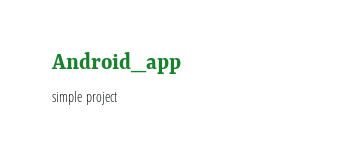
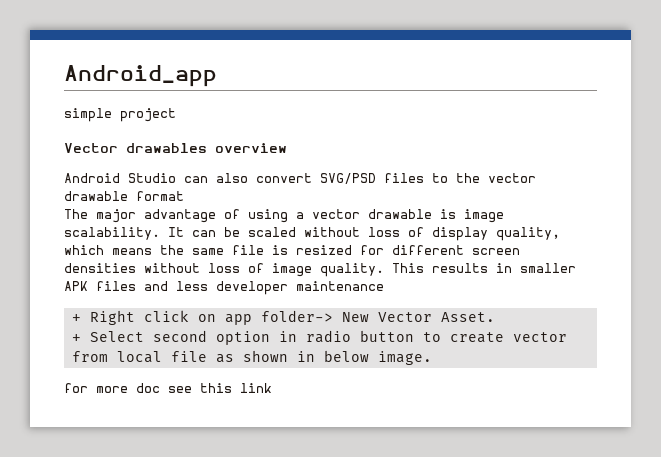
(117, 98) none -> [64,143,287,153] [64,173,536,184] [64,191,184,201] [64,209,504,223] [64,227,560,241] [64,245,520,255] [64,263,576,277] [64,281,384,295] [71,310,495,325] [71,330,567,345] [71,350,432,365] [64,383,272,393] // Vector drawables overview // Android Studio can also convert SVG/PSD files to the vector drawable format // The major advantage of using a vector drawable is image scalability. It can be scaled without loss of display quality, which means the same file is resized for different screen densities without loss of image quality. This results in smaller APK files and less developer maintenance // + Right click on app folder-> New Vector Asset. // + Select second option in radio button to create vector from local file as shown in below image. // for more doc see this link

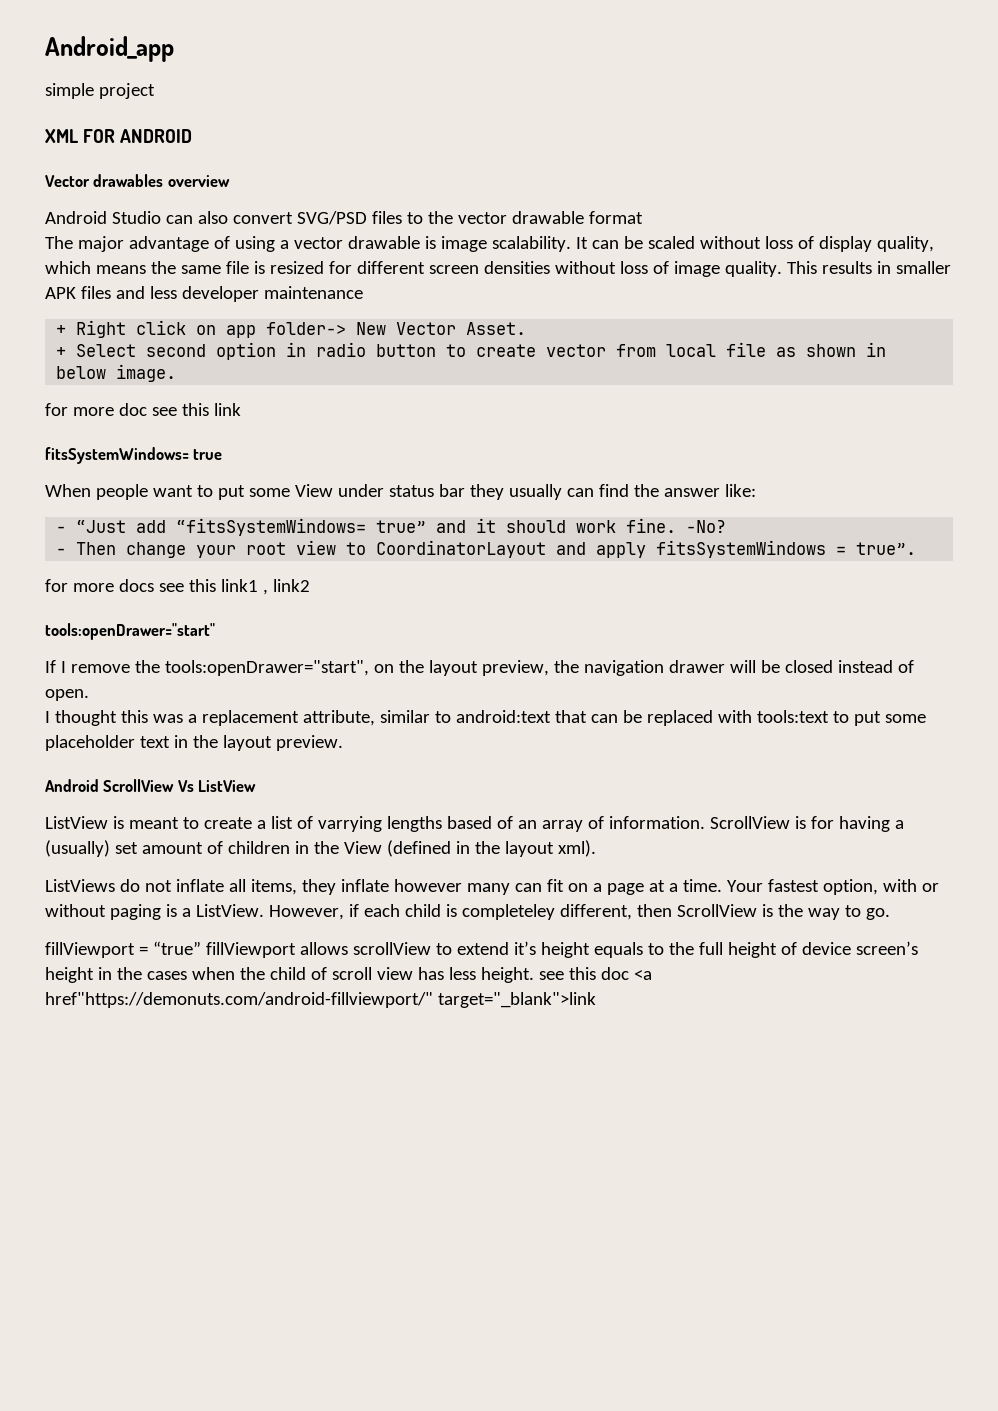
(176, 115) none -> [45,129,193,143] // XML FOR ANDROID
(272, 388) none -> [45,447,223,464] [45,484,756,500] [56,518,727,536] [56,540,917,558] [45,579,310,595] [45,623,215,640] [45,660,914,676] [45,689,89,701] [45,710,926,726] [45,735,343,751] [45,779,257,792] [45,816,904,832] [45,840,596,857] [45,879,939,895] [45,904,890,920] [45,941,918,958] [45,967,652,983] [45,992,596,1008] // fitsSystemWindows= true // When people want to put some View under status bar they usually can find the answer like: // - “Just add “fitsSystemWindows= true” and it should work fine. -No? // - Then change your root view to CoordinatorLayout and apply fitsSystemWindows = true”. // for more docs see this link1 , link2 // tools:openDrawer="start" // If I remove the tools:openDrawer="start", on the layout preview, the navigation drawer will be closed instead of open. // I thought this was a replacement attribute, similar to android:text that can be replaced with tools:text to put some placeholder text in the layout preview. // Android ScrollView Vs ListView // ListView is meant to create a list of varrying lengths based of an array of information. ScrollView is for having a (usually) set amount of children in the View (defined in the layout xml). // ListViews do not inflate all items, they inflate however many can fit on a page at a time. Your fastest option, with or without paging is a ListView. However, if each child is completeley different, then ScrollView is the way to go. // fillViewport = “true” fillViewport allows scrollView to extend it’s height equals to the full height of device screen’s height in the cases when the child of scroll view has less height. see this doc <a href"https://demonuts.com/android-fillviewport/" target="_blank">link

